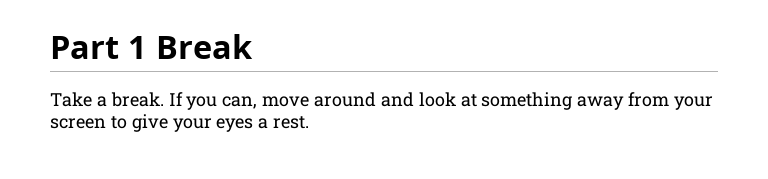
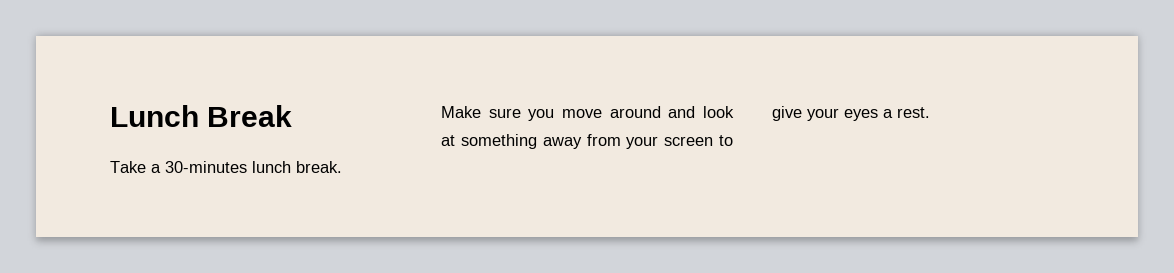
[50,36,147,59] Part 1 -> [110,105,199,127] Lunch
(107, 101) none -> [165,161,291,173] 30-minutes lunch
[168,92,258,110] If you can, -> [441,106,555,121] // Make sure you

